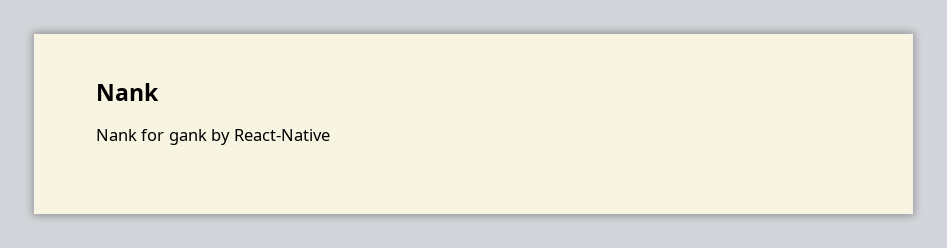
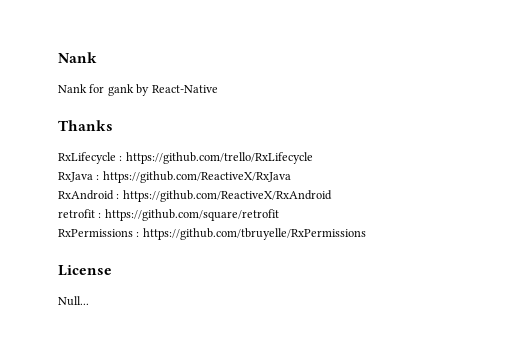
(330, 135) none -> [58,120,113,131] [58,152,313,164] [58,171,291,183] [58,190,332,202] [58,209,279,221] [58,228,366,240] [58,265,112,276] [58,296,89,306] // Thanks // RxLifecycle : https://github.com/trello/RxLifecycle // RxJava : https://github.com/ReactiveX/RxJava // RxAndroid : https://github.com/ReactiveX/RxAndroid // retrofit : https://github.com/square/retrofit // RxPermissions : https://github.com/tbruyelle/RxPermissions // License // Null...

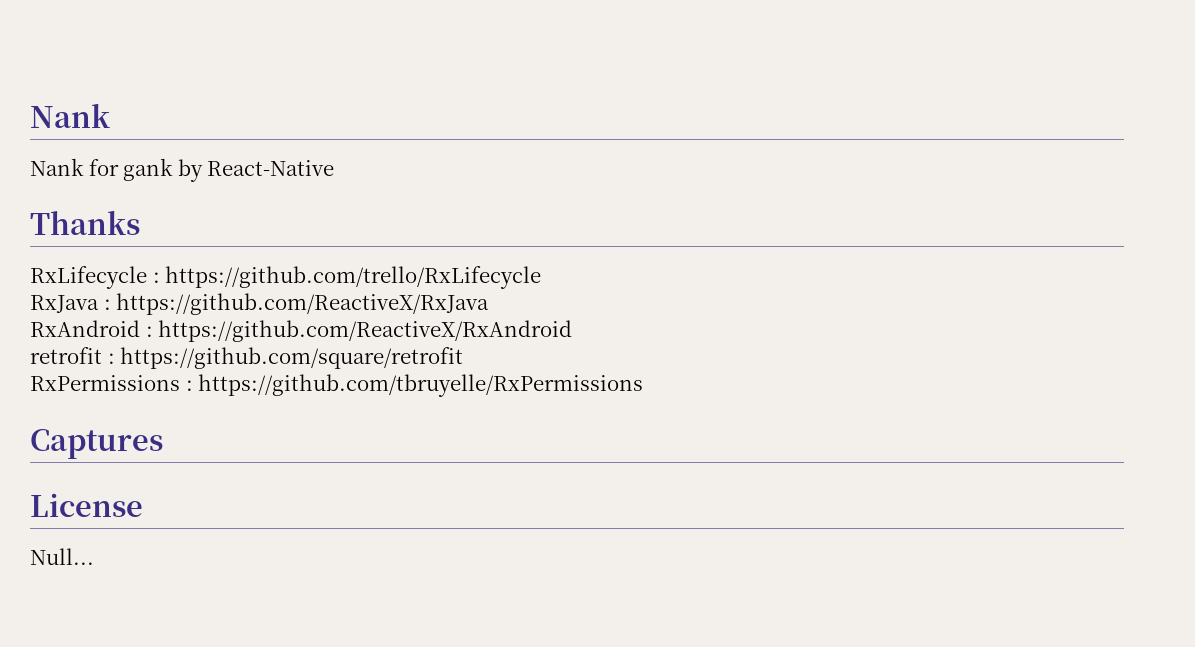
(366, 234) none -> [30,429,163,459] // Captures

